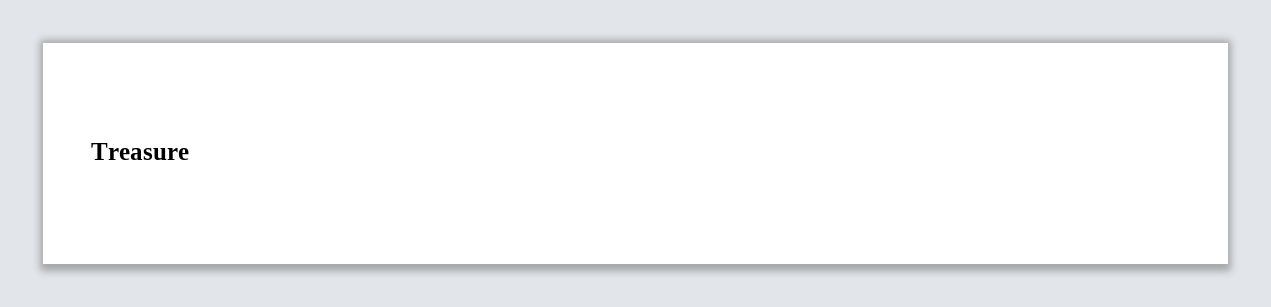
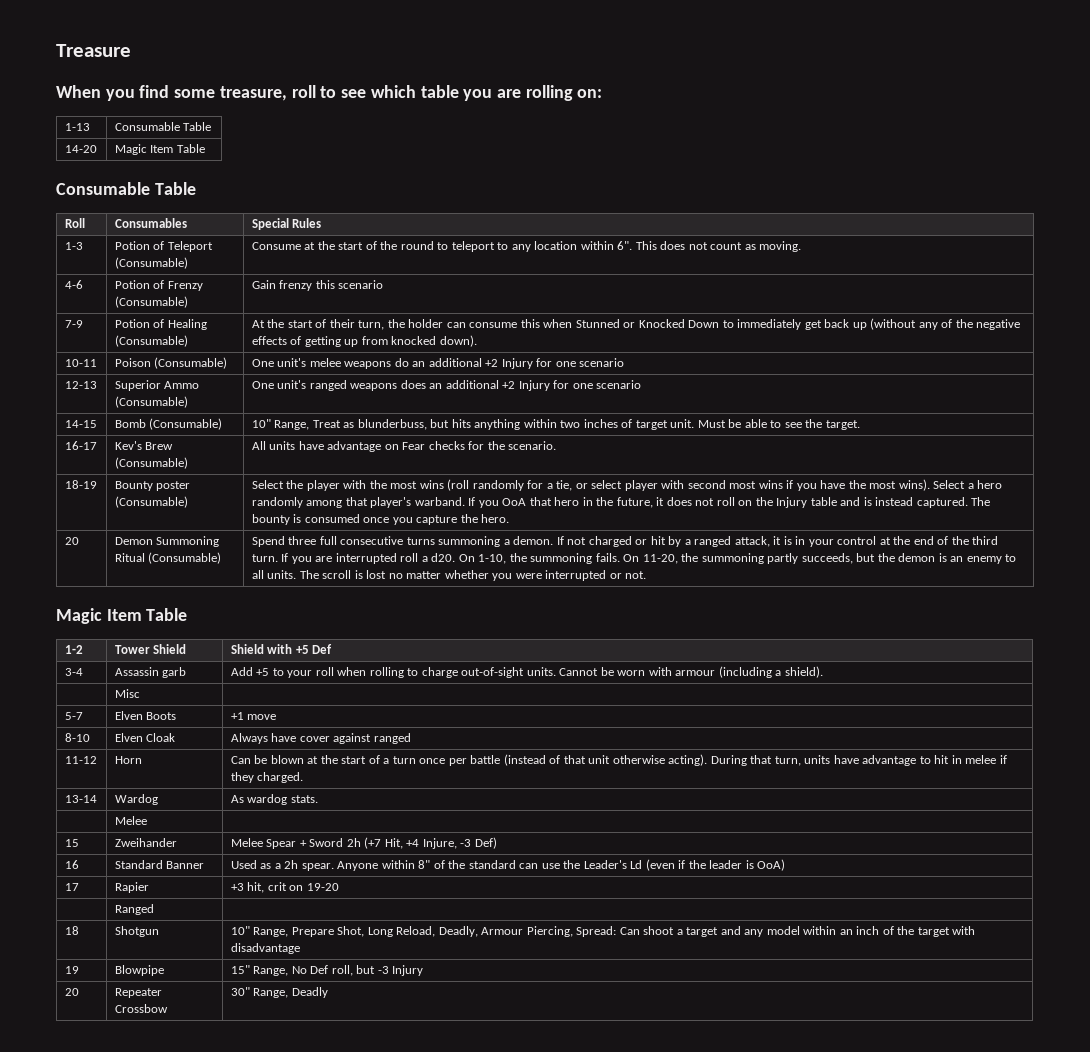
(189, 151) none -> [56,85,603,101] [64,123,90,131] [114,122,212,131] [64,145,97,153] [114,144,205,155] [56,182,196,195] [64,218,85,228] [114,218,187,228] [251,218,322,230] [64,242,83,250] [114,241,213,252] [114,257,188,269] [251,241,802,252] [64,280,83,289] [114,280,203,291] [114,296,188,308] [251,280,384,291] [64,320,83,328] [114,319,207,330] [114,335,188,347] [251,318,1021,330] [251,335,477,347] [64,359,97,367] [114,357,228,369] [251,358,625,369] [64,381,97,389] [114,380,200,391] [114,396,188,408] [251,380,642,391] [64,420,97,428] [114,418,223,430] [251,419,860,430] [64,441,97,450] [114,441,174,450] [114,457,188,469] [251,441,557,452] [64,480,97,489] [114,481,191,491] [114,496,188,508] [251,479,1003,491] [251,497,991,508] [251,514,510,525] [64,537,79,545] [114,536,220,547] [114,552,222,564] [251,536,999,547] [251,553,1017,564] [251,570,647,581] [56,608,188,624] [64,645,83,654] [114,644,187,654] [230,644,333,654] [64,668,83,676] [114,667,187,678] [230,666,823,678] [114,689,140,698] [64,712,83,720] [114,711,177,720] [230,712,277,720] [64,733,90,742] [114,733,176,742] [230,733,411,744] [64,756,97,764] [114,756,142,764] [230,754,1007,766] [230,772,304,783] [64,795,97,803] [114,794,158,805] [230,794,318,805] [114,816,147,825] [64,839,79,847] [114,838,177,847] [230,837,497,849] [64,860,79,869] [114,860,205,869] [230,859,786,871] [64,883,79,891] [114,882,149,893] [230,882,339,893] [114,904,154,915] [64,926,79,935] [114,926,159,937] [230,926,976,937] [230,943,300,954] [64,966,79,974] [114,965,164,976] [230,965,424,976] [64,988,79,996] [114,988,162,998] [114,1004,168,1013] [230,987,328,998] // When you find some treasure, roll to see which table you are rolling on: // 1-13 | Consumable Table // 14-20 | Magic Item Table // Consumable Table // Roll | Consumables | Special Rules // 1-3 | Potion of Teleport (Consumable) | Consume at the start of the round to teleport to any location within 6". This does not count as moving. // 4-6 | Potion of Frenzy (Consumable) | Gain frenzy this scenario // 7-9 | Potion of Healing (Consumable) | At the start of their turn, the holder can consume this when Stunned or Knocked Down to immediately get back up (without any of the negative effects of getting up from knocked down). // 10-11 | Poison (Consumable) | One unit's melee weapons do an additional +2 Injury for one scenario // 12-13 | Superior Ammo (Consumable) | One unit's ranged weapons does an additional +2 Injury for one scenario // 14-15 | Bomb (Consumable) | 10" Range, Treat as blunderbuss, but hits anything within two inches of target unit. Must be able to see the target. // 16-17 | Kev's Brew (Consumable) | All units have advantage on Fear checks for the scenario. // 18-19 | Bounty poster (Consumable) | Select the player with the most wins (roll randomly for a tie, or select player with second most wins if you have the most wins). Select a hero randomly among that player's warband. If you OoA that hero in the future, it does not roll on the Injury table and is instead captured. The bounty is consumed once you capture the hero. // 20 | Demon Summoning Ritual (Consumable) | Spend three full consecutive turns summoning a demon. If not charged or hit by a ranged attack, it is in your control at the end of the third turn. If you are interrupted roll a d20. On 1-10, the summoning fails. On 11-20, the summoning partly succeeds, but the demon is an enemy to all units. The scroll is lost no matter whether you were interrupted or not. // Magic Item Table // 1-2 | Tower Shield | Shield with +5 Def // 3-4 | Assassin garb | Add +5 to your roll when rolling to charge out-of-sight units. Cannot be worn with armour (including a shield). // | Misc | // 5-7 | Elven Boots | +1 move // 8-10 | Elven Cloak | Always have cover against ranged // 11-12 | Horn | Can be blown at the start of a turn once per battle (instead of that unit otherwise acting). During that turn, units have advantage to hit in melee if they charged. // 13-14 | Wardog | As wardog stats. // | Melee | // 15 | Zweihander | Melee Spear + Sword 2h (+7 Hit, +4 Injure, -3 Def) // 16 | Standard Banner | Used as a 2h spear. Anyone within 8" of the standard can use the Leader's Ld (even if the leader is OoA) // 17 | Rapier | +3 hit, crit on 19-20 // | Ranged | // 18 | Shotgun | 10" Range, Prepare Shot, Long Reload, Deadly, Armour Piercing, Spread: Can shoot a target and any model within an inch of the target with disadvantage // 19 | Blowpipe | 15" Range, No Def roll, but -3 Injury // 20 | Repeater Crossbow | 30" Range, Deadly

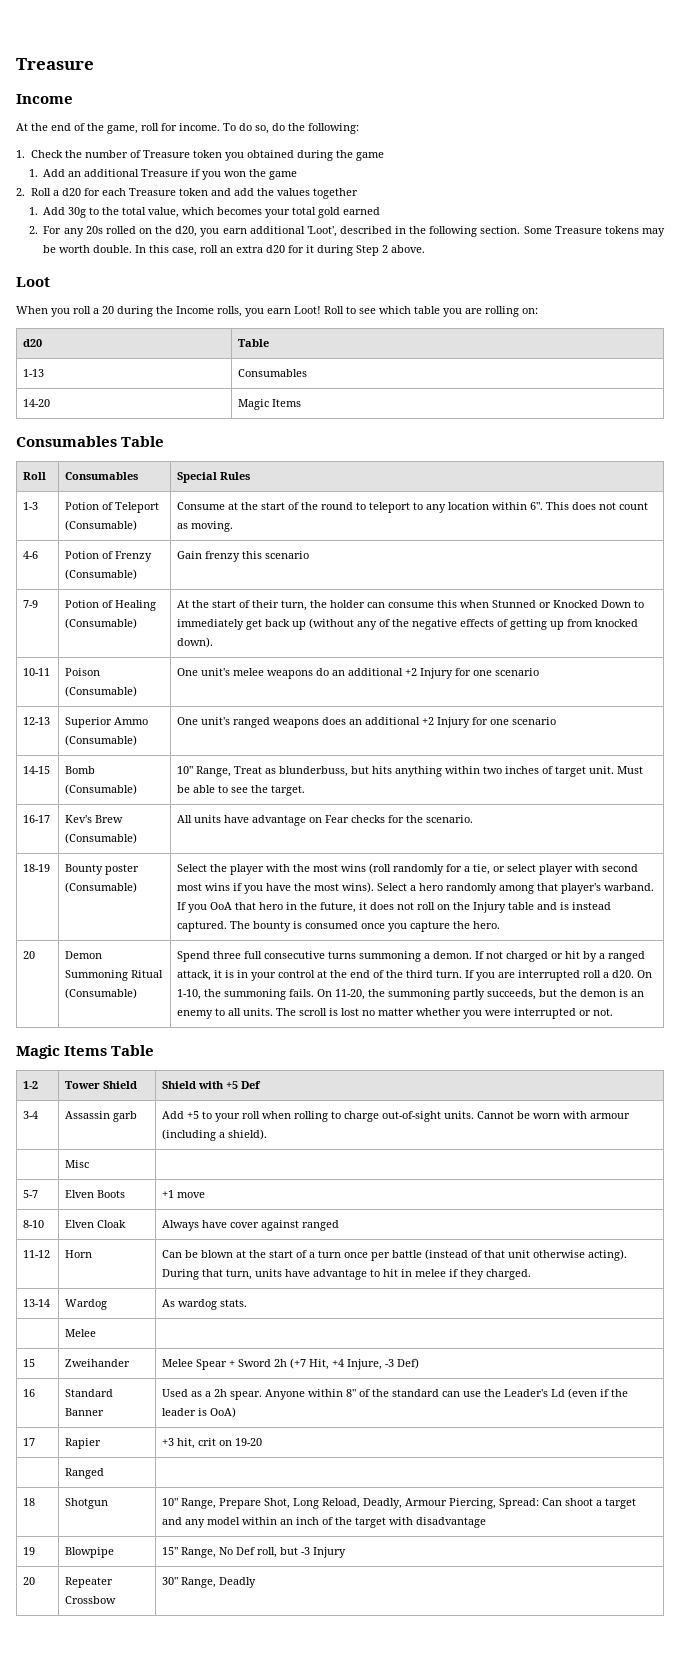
[56,85,316,101] When you find some treasure, roll -> [16,94,73,104] [16,123,359,134] [16,150,384,161] [28,169,298,180] [16,188,358,199] [28,207,381,218] [28,226,665,237] [43,245,426,256] [16,277,50,287] [16,306,344,317] Income // At the end of the game, roll for income. To do so, do the following: // 1. Check the number of Treasure token you obtained during the game // 1. Add an additional Treasure if you won the game // 2. Roll a d20 for each Treasure token and add the values together // 1. Add 30g to the total value, which becomes your total gold earned // 2. For any 20s rolled on the d20, you earn additional 'Loot', described in the following section. Some Treasure tokens may be worth double. In this case, roll an extra d20 for it during Step 2 above. // Loot // When you roll a 20 during the Income rolls, you earn Loot! Roll
(603, 93) none -> [23,339,43,347] [238,339,270,347] // d20 | Table
[114,122,212,131] Consumable Table -> [238,369,308,377] Consumables
[150,144,205,153] [56,182,150,195] Item Table // Consumable -> [272,399,302,407] [16,436,117,447] Items // Consumables
[106,609,142,621] Item -> [64,1046,108,1056] Items

